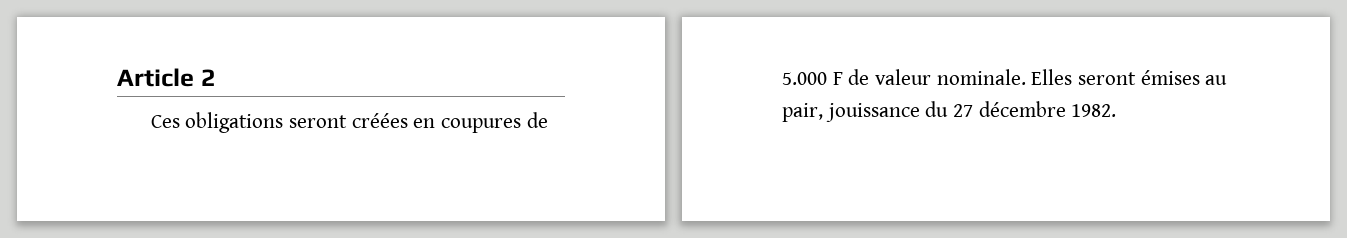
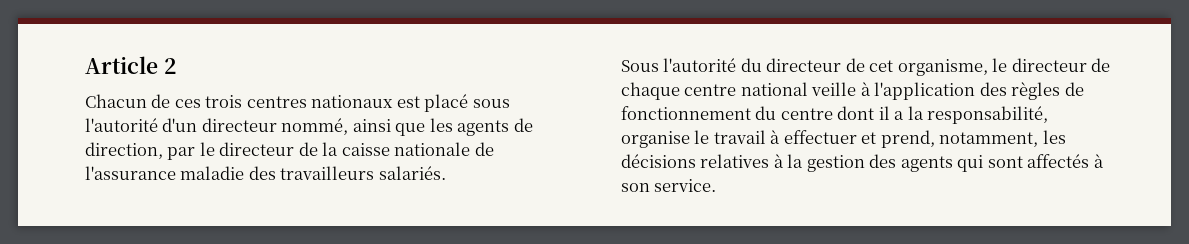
[150,112,548,133] [782,69,1228,85] [782,101,1117,122] Ces obligations seront créées en coupures de 5.000 F de valeur nominale. Elles seront émises au pair, jouissance du 27 décembre 1982. -> [85,94,510,112] [85,118,533,136] [85,142,494,160] [85,166,446,180] [621,58,1111,76] [621,82,1084,100] [621,106,1049,124] [621,130,1066,148] [621,154,1104,172] [621,179,717,192] Chacun de ces trois centres nationaux est placé sous l'autorité d'un directeur nommé, ainsi que les agents de direction, par le directeur de la caisse nationale de l'assurance maladie des travailleurs salariés. // Sous l'autorité du directeur de cet organisme, le directeur de chaque centre national veille à l'application des règles de fonctionnement du centre dont il a la responsabilité, organise le travail à effectuer et prend, notamment, les décisions relatives à la gestion des agents qui sont affectés à son service.

